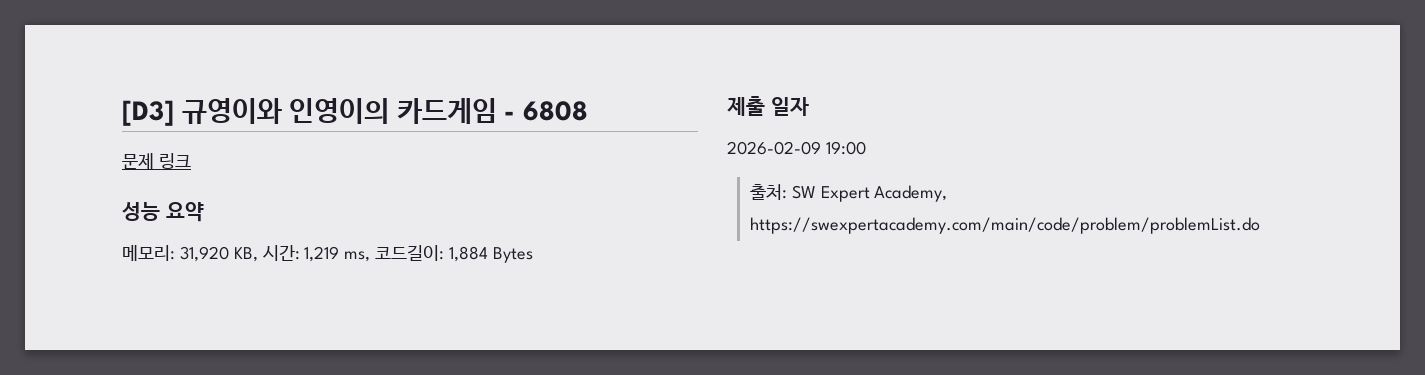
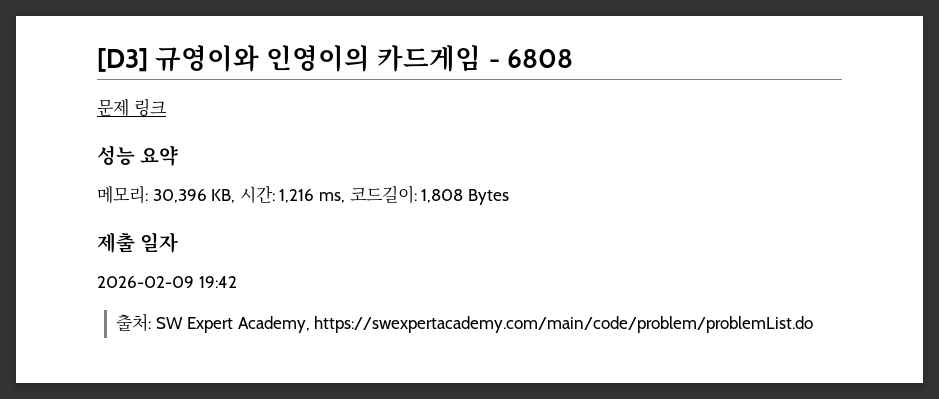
[179,246,229,262] 31,920 -> [152,189,207,203] 30,396
[304,246,340,262] 1,219 -> [279,189,315,203] 1,216
[449,246,489,262] 1,884 -> [421,189,464,203] 1,808
[825,141,866,155] 19:00 -> [198,276,237,288] 19:42

